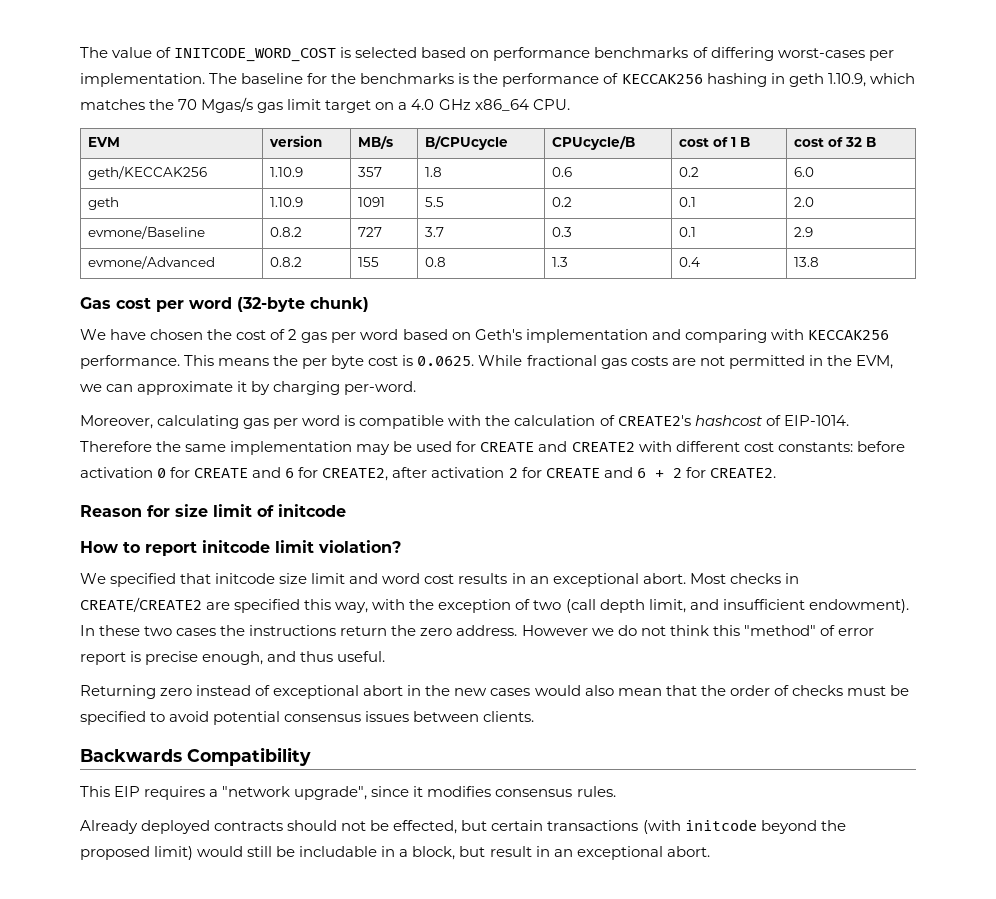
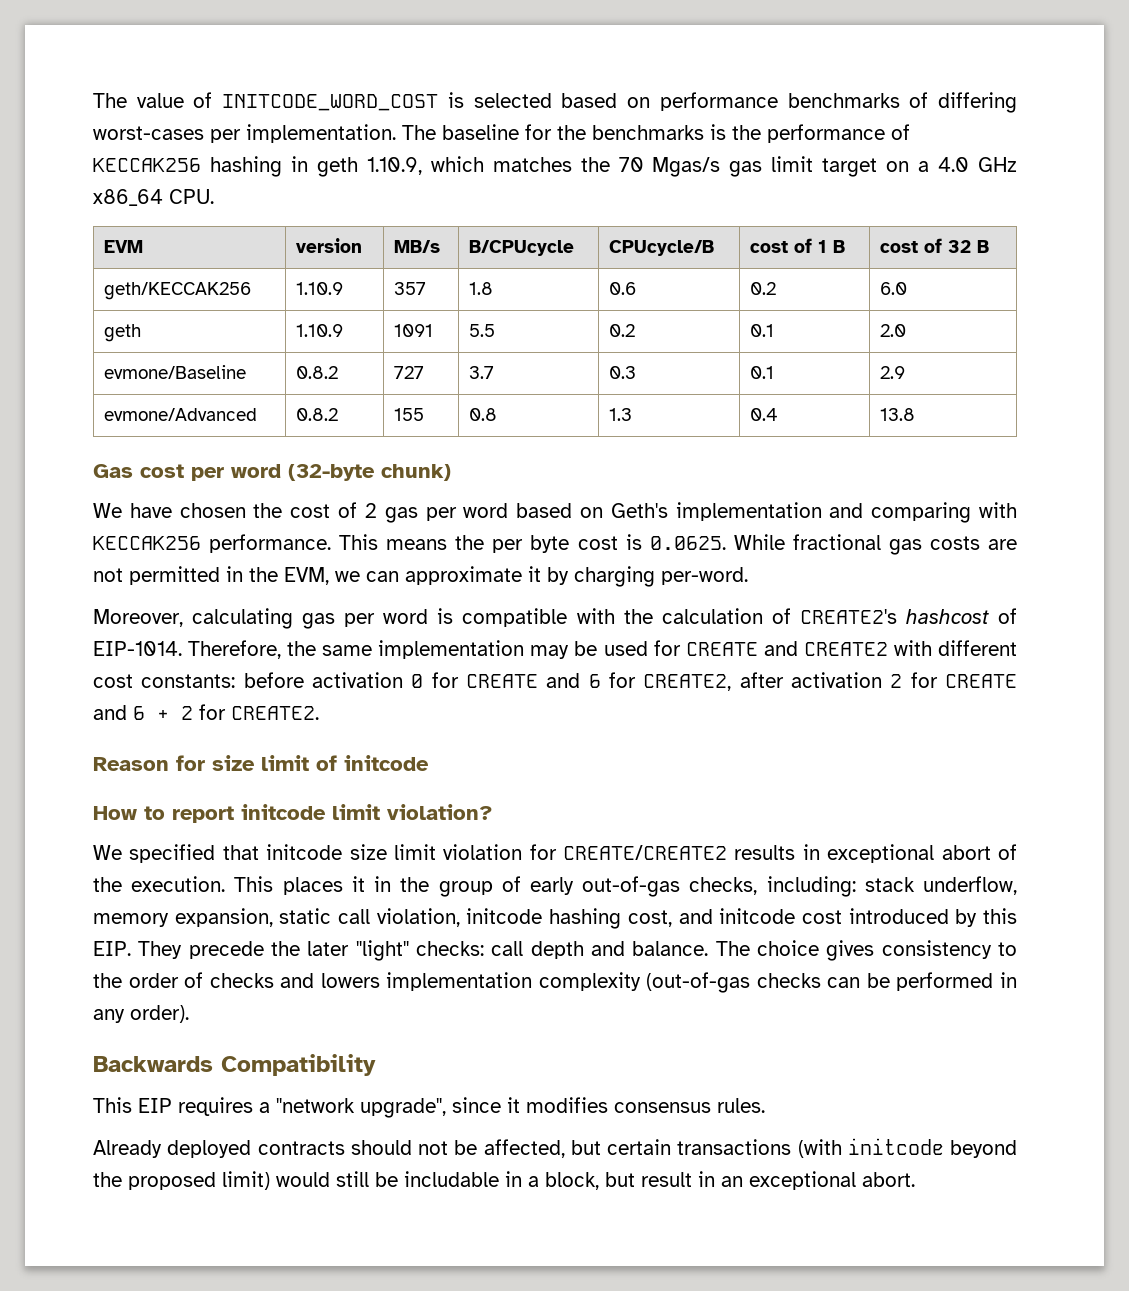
[80,441,152,452] Therefore -> [188,640,282,659] Therefore,
[349,573,799,587] [80,597,909,613] [80,625,874,636] [80,651,386,665] [80,685,909,699] [80,711,535,725] and word cost results in an exceptional abort. Most checks in CREATE/CREATE2 are specified this way, with the exception of two (call depth limit, and insufficient endowment). In these two cases the instructions return the zero address. However we do not think this "method" of error report is precise enough, and thus useful. // Returning zero instead of exceptional abort in the new cases would also mean that the order of checks must be specified to avoid potential consensus issues between clients. -> [443,844,1017,863] [93,876,1017,897] [93,908,1018,929] [93,940,1018,961] [93,972,1018,993] [93,1005,189,1023] violation for CREATE/CREATE2 results in exceptional abort of the execution. This places it in the group of early out-of-gas checks, including: stack underflow, memory expansion, static call violation, initcode hashing cost, and initcode cost introduced by this EIP. They precede the later "light" checks: call depth and balance. The choice gives consistency to the order of checks and lowers implementation complexity (out-of-gas checks can be performed in any order).
[393,820,458,834] effected, -> [483,1139,565,1158] affected,

